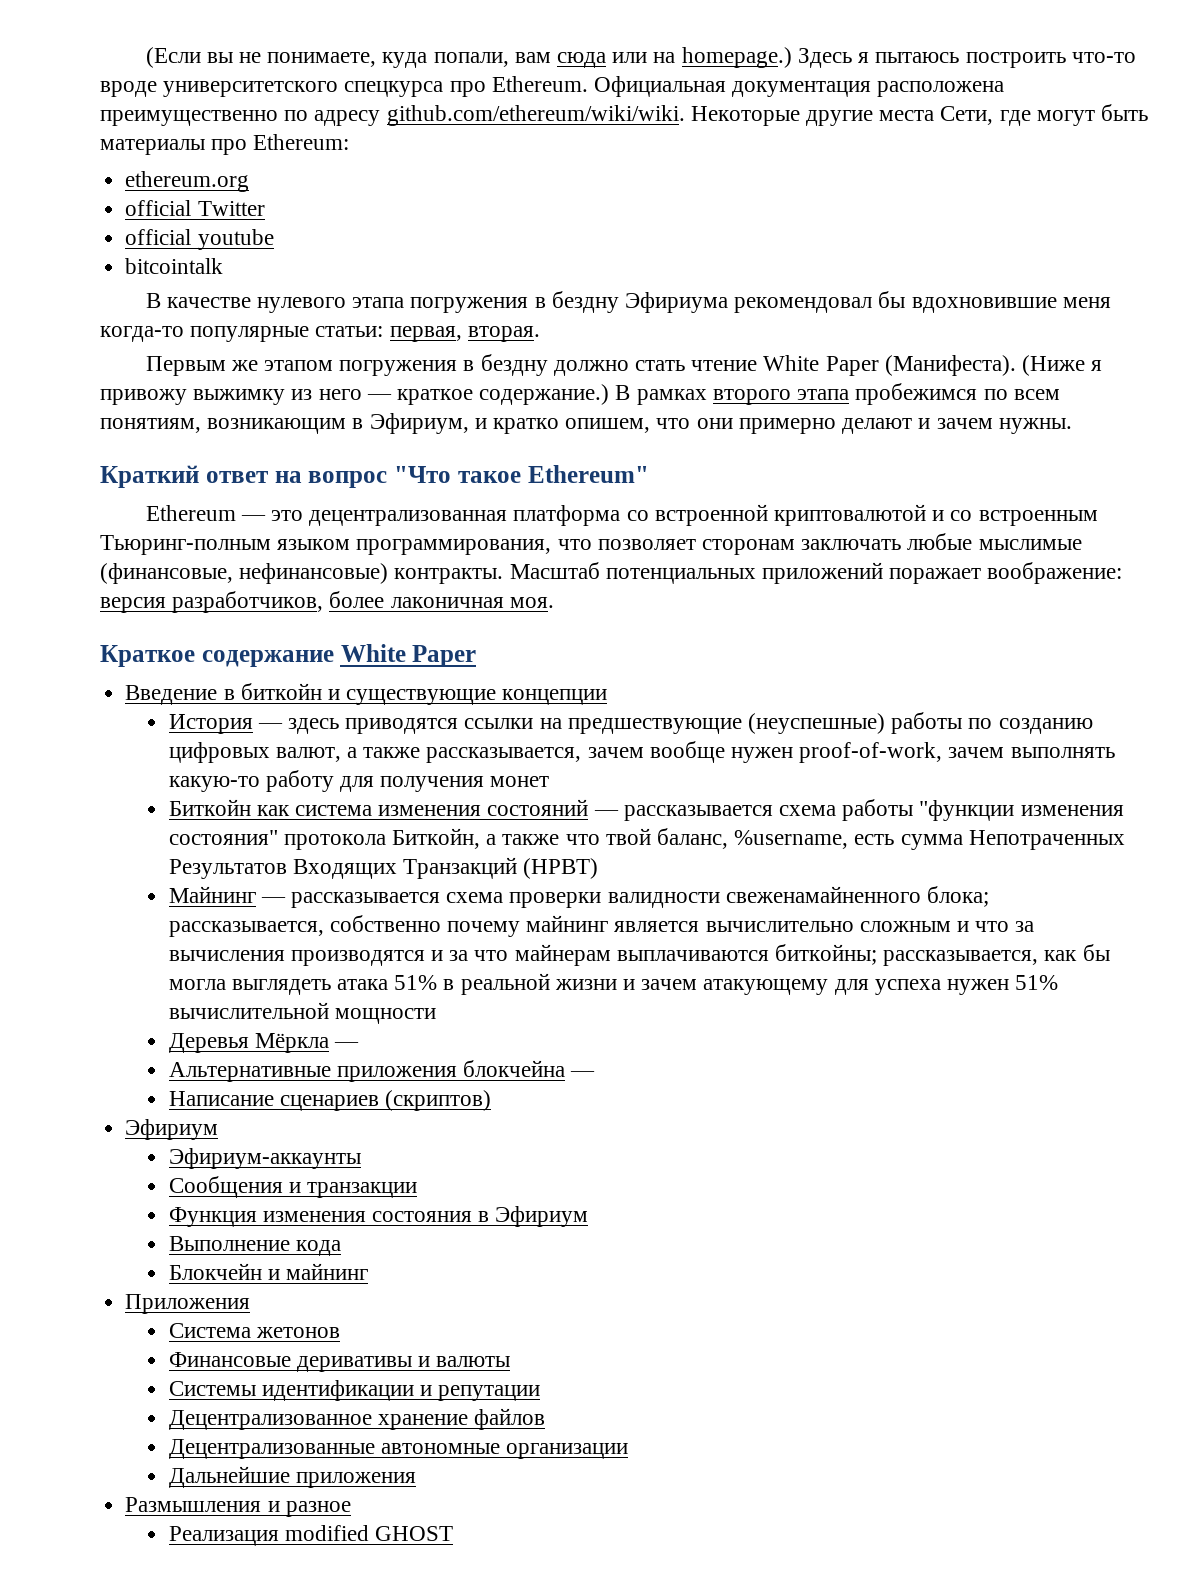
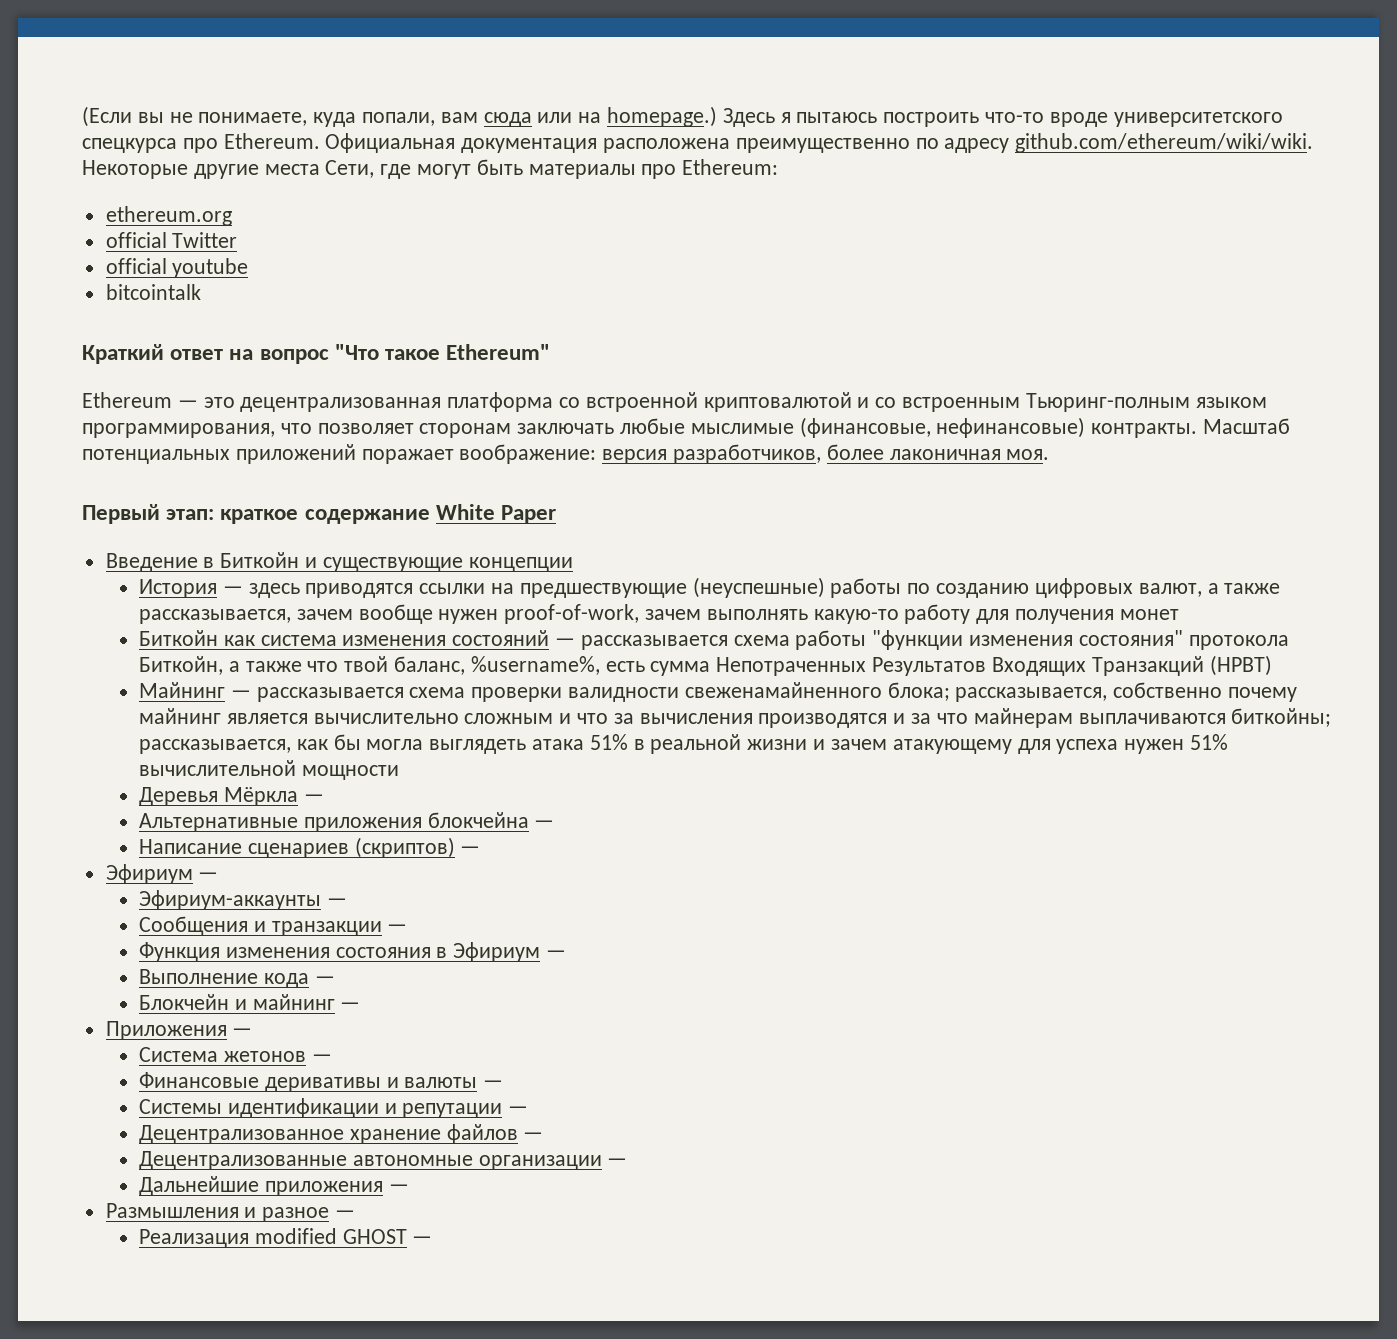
[145,291,1111,313] [100,326,540,342] [145,354,1103,376] [100,383,1060,405] [100,413,1072,434] // В качестве нулевого этапа погружения в бездну Эфириума рекомендовал бы вдохновившие меня когда-то популярные статьи: первая, вторая. // Первым же этапом погружения в бездну должно стать чтение White Paper (Манифеста). (Ниже я привожу выжимку из него — краткое содержание.) В рамках второго этапа пробежимся по всем понятиям, возникающим в Эфириум, и кратко опишем, что они примерно делают и зачем нужны. -> (201, 292) none
[100,645,195,667] Краткое -> [82,504,299,524] Первый этап: краткое
[240,683,322,700] биткойн -> [220,552,300,568] Биткойн
[734,830,849,849] %username, -> [470,656,600,675] %username%,
[125,1119,219,1140] // Эфириум -> [460,846,481,854] [105,864,219,884] — // Эфириум —
(361, 1158) none -> [326,898,347,906] —
(417, 1190) none -> [387,924,408,932] —
(589, 1216) none -> [546,950,567,958] —
(341, 1248) none -> [314,976,335,984] —
(368, 1271) none -> [340,1002,361,1010] —
(251, 1304) none -> [232,1028,253,1036] —
(340, 1332) none -> [311,1054,332,1062] —
(511, 1361) none -> [483,1080,504,1088] —
(541, 1393) none -> [508,1106,529,1114] —
(545, 1419) none -> [523,1132,544,1140] —
(628, 1451) none -> [607,1158,628,1166] —
(416, 1480) none -> [388,1184,409,1192] —
(351, 1509) none -> [335,1210,356,1218] —
(453, 1533) none -> [412,1236,433,1244] —

